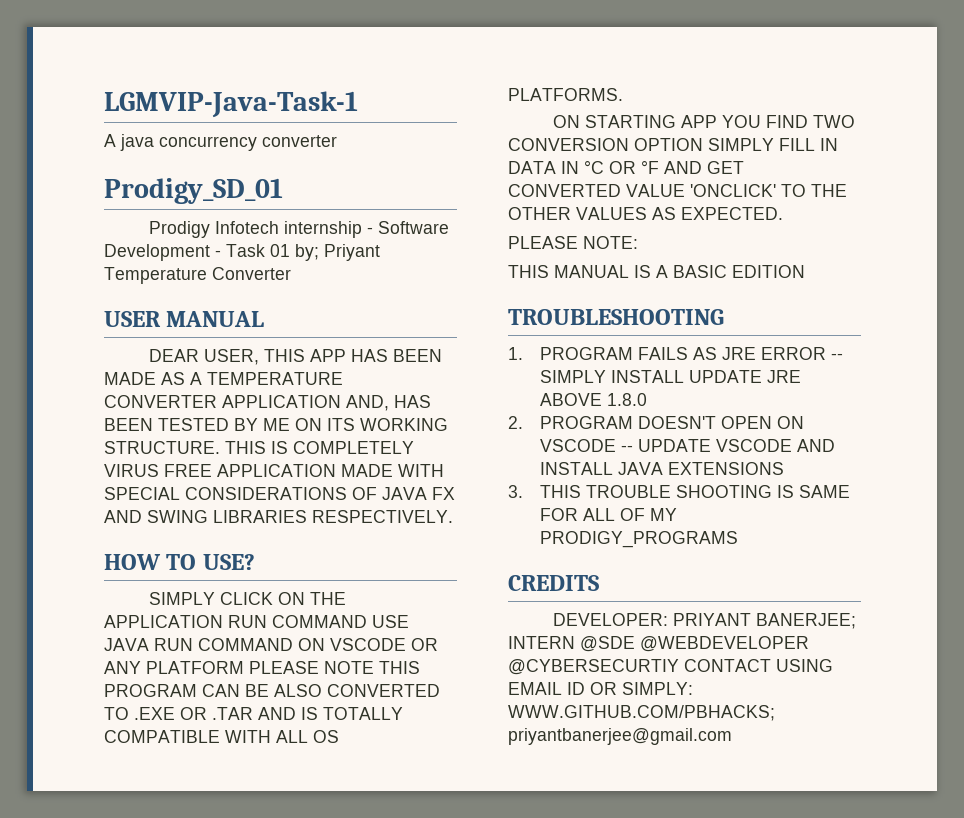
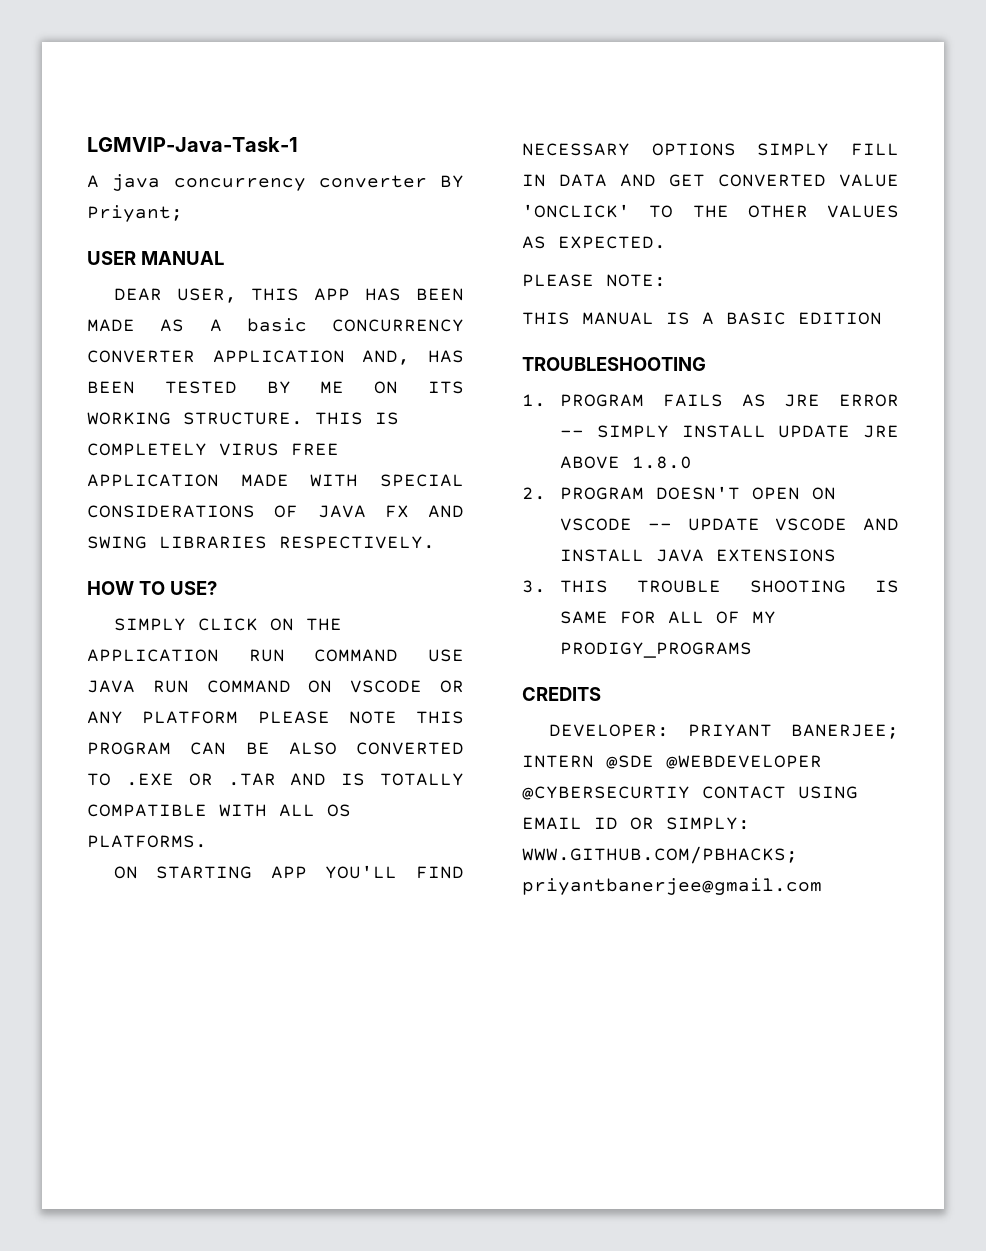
[104,178,283,204] [148,221,449,238] [104,244,380,261] [104,267,291,284] // Prodigy_SD_01 // Prodigy Infotech internship - Software Development - Task 01 by; Priyant Temperature Converter -> [440,175,464,188] [87,205,183,222] BY Priyant;
[207,372,343,385] TEMPERATURE -> [246,318,464,332] basic CONCURRENCY
[721,115,855,128] [508,138,838,151] [508,160,659,174] YOU FIND TWO CONVERSION OPTION SIMPLY FILL IN DATA IN °C OR °F -> [325,865,465,879] [522,143,899,156] [522,174,607,187] YOU'LL FIND NECESSARY OPTIONS SIMPLY FILL IN DATA

